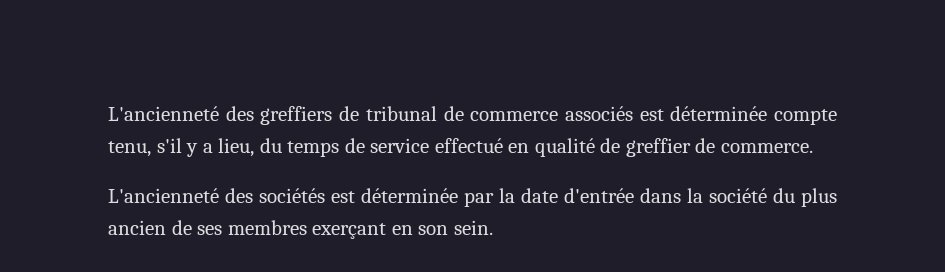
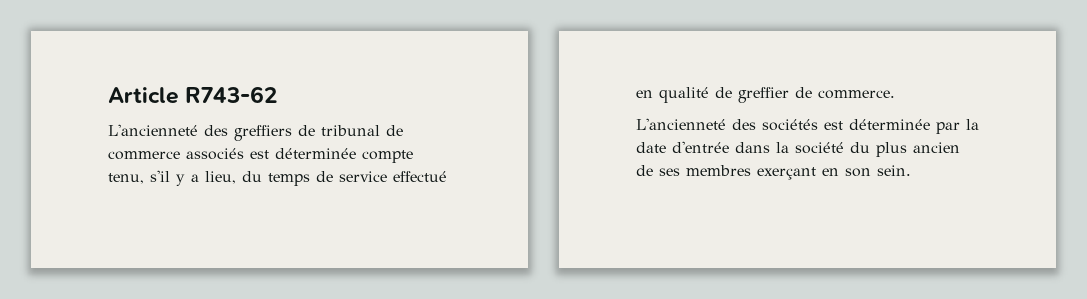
(108, 113) none -> [108,86,278,104] Article R743-62 //

